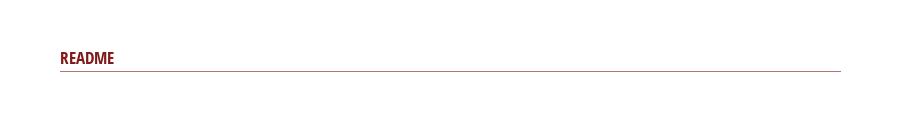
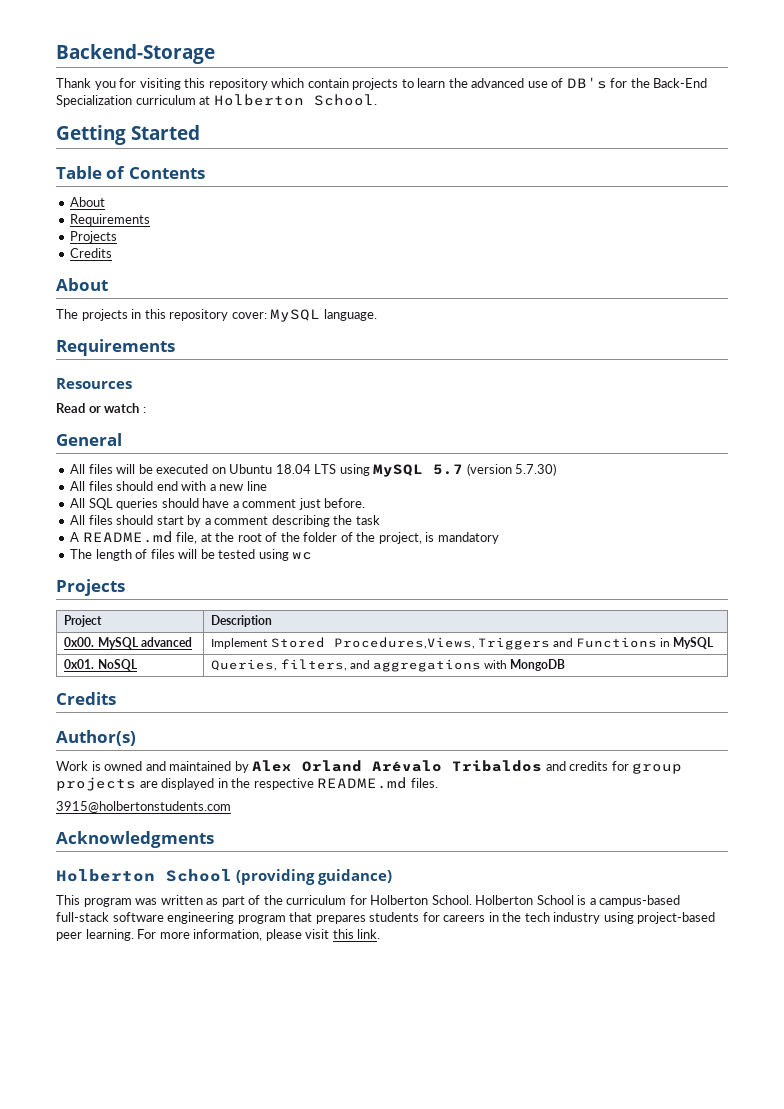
[60,52,114,64] README -> [56,44,215,64] [56,77,708,90] [56,94,377,107] [56,125,200,145] [56,166,205,179] [70,197,106,207] [70,214,151,226] [70,231,118,243] [70,248,113,258] [56,278,108,291] [56,309,377,322] [56,339,175,356] [56,378,132,389] [56,403,146,413] [56,433,122,446] [70,463,557,477] [70,481,267,491] [70,498,366,510] [70,515,380,527] [70,531,499,544] [70,549,313,561] [56,579,125,596] [64,615,103,627] [211,615,273,627] [64,637,192,649] [211,637,715,650] [64,659,138,671] [211,659,565,672] [56,692,116,705] [56,730,136,746] [56,760,683,774] [56,777,438,791] [56,801,231,813] [56,831,214,848] [56,869,393,885] [56,895,681,907] [56,912,716,924] [56,929,381,941] Backend-Storage // Thank you for visiting this repository which contain projects to learn the advanced use of DB's for the Back-End Specialization curriculum at Holberton School. // Getting Started // Table of Contents // About // Requirements // Projects // Credits // About // The projects in this repository cover: MySQL language. // Requirements // Resources // Read or watch : // General // All files will be executed on Ubuntu 18.04 LTS using MySQL 5.7 (version 5.7.30) // All files should end with a new line // All SQL queries should have a comment just before. // All files should start by a comment describing the task // A README.md file, at the root of the folder of the project, is mandatory // The length of files will be tested using wc // Projects // Project | Description // 0x00. MySQL advanced | Implement Stored Procedures,Views, Triggers and Functions in MySQL // 0x01. NoSQL | Queries, filters, and aggregations with MongoDB // Credits // Author(s) // Work is owned and maintained by Alex Orland Arévalo Tribaldos and credits for group projects are displayed in the respective README.md files. // 3915@holbertonstudents.com // Acknowledgments // Holberton School (providing guidance) // This program was written as part of the curriculum for Holberton School. Holberton School is a campus-based full-stack software engineering program that prepares students for careers in the tech industry using project-based peer learning. For more information, please visit this link.

